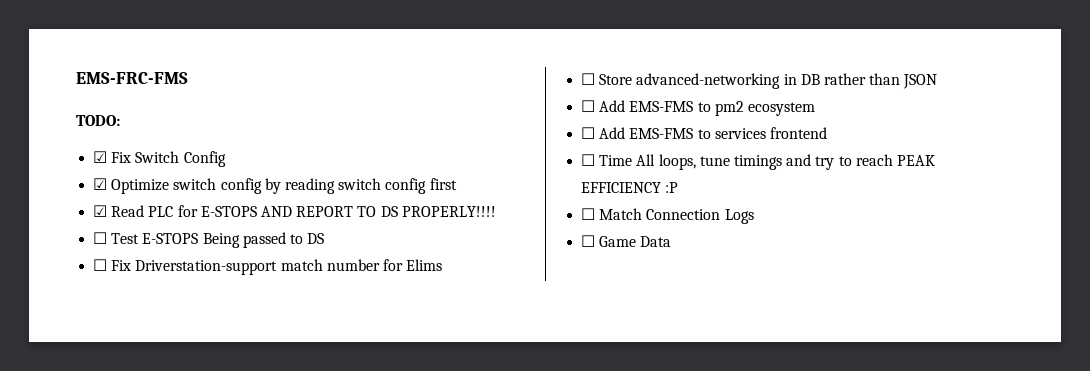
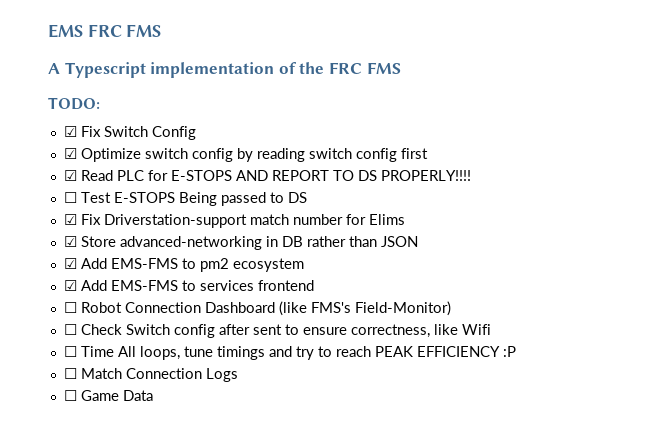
[76,72,188,84] EMS-FRC-FMS -> [48,24,162,38] [48,62,401,78] EMS FRC FMS // A Typescript implementation of the FRC FMS
[93,259,108,271] ☐ -> [63,214,77,225] ☑
[581,73,596,85] ☐ -> [63,236,77,247] ☑
[581,100,596,112] ☐ -> [63,258,77,269] ☑
[581,127,596,139] ☐ -> [63,280,77,291] ☑
(827, 133) none -> [63,301,451,316] [63,324,491,338] // ☐ Robot Connection Dashboard (like FMS's Field-Monitor) // ☐ Check Switch config after sent to ensure correctness, like Wifi

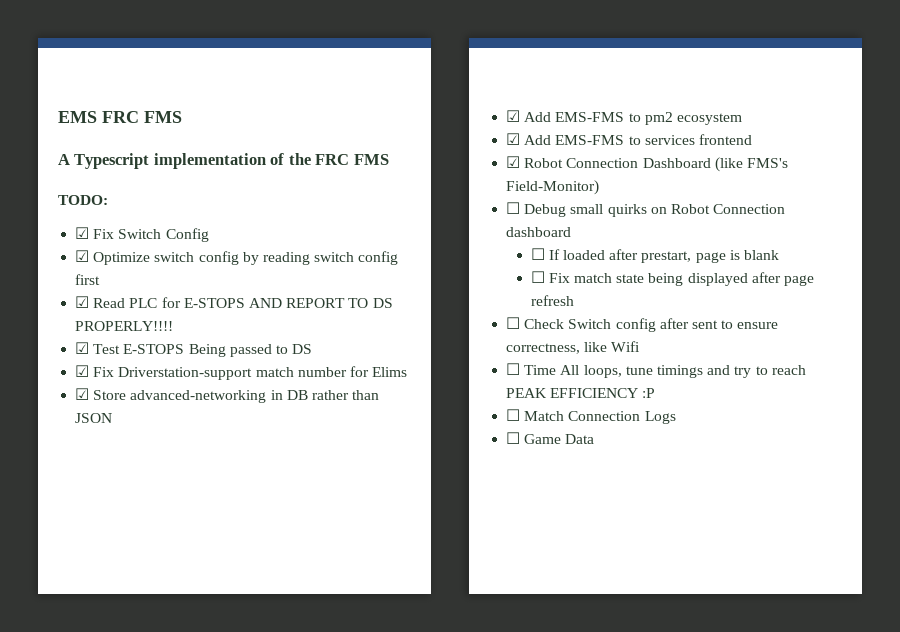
[63,192,77,203] ☐ -> [75,342,90,354] ☑
[63,302,77,313] ☐ -> [506,156,521,168] ☑
(451, 308) none -> [506,202,786,217] [506,227,572,237] [530,248,779,263] [530,271,814,286] [530,295,574,306] // ☐ Debug small quirks on Robot Connection dashboard // ☐ If loaded after prestart, page is blank // ☐ Fix match state being displayed after page refresh

